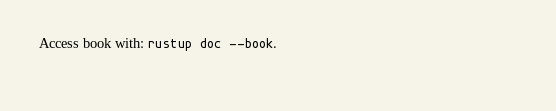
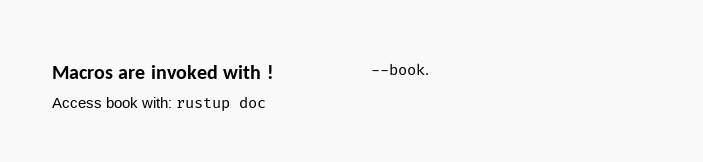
(39, 43) none -> [52,65,274,79] Macros are invoked with ! //

